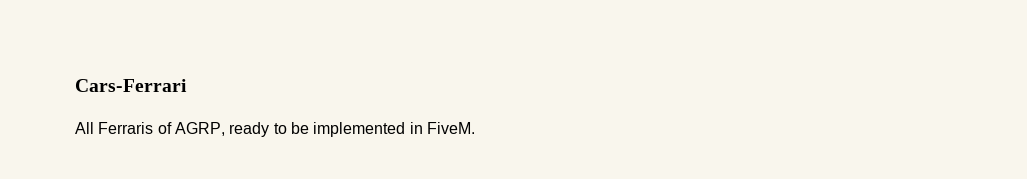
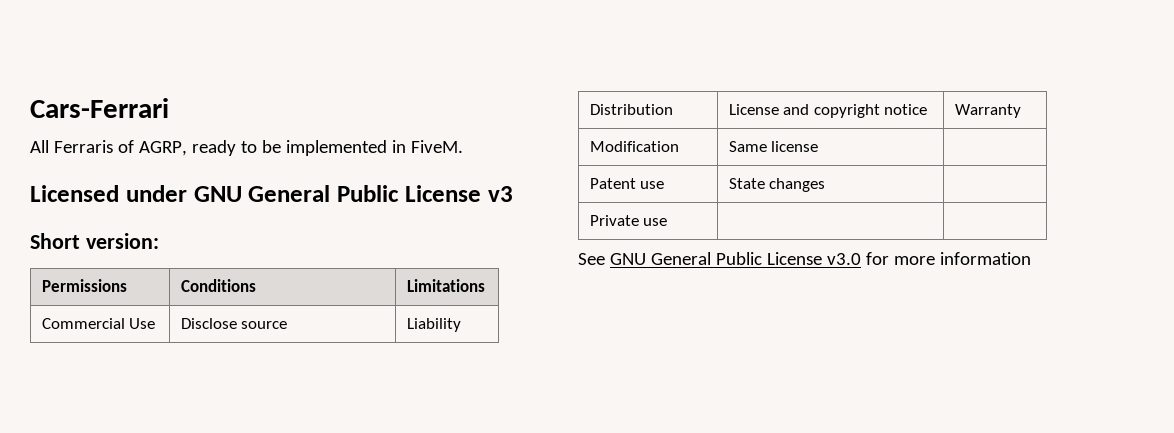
(475, 128) none -> [30,185,513,202] [30,233,159,249] [41,279,127,292] [180,279,256,292] [406,279,485,292] [41,318,156,329] [180,318,288,329] [406,318,461,332] [589,104,673,115] [728,104,928,118] [954,104,1021,118] [589,141,679,152] [728,141,819,152] [589,178,665,189] [728,178,826,192] [589,215,668,226] [578,252,1031,265] // Licensed under GNU General Public License v3 // Short version: // Permissions | Conditions | Limitations // Commercial Use | Disclose source | Liability // Distribution | License and copyright notice | Warranty // Modification | Same license | // Patent use | State changes | // Private use | | // See GNU General Public License v3.0 for more information

